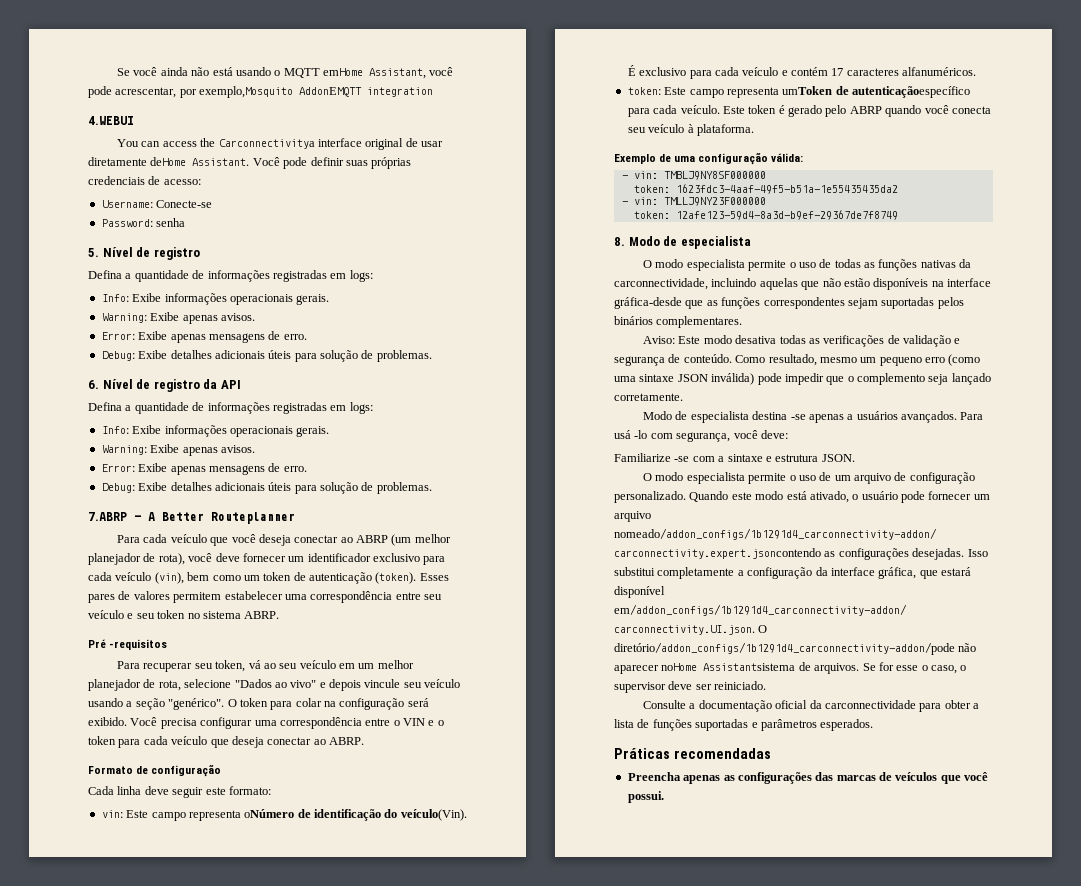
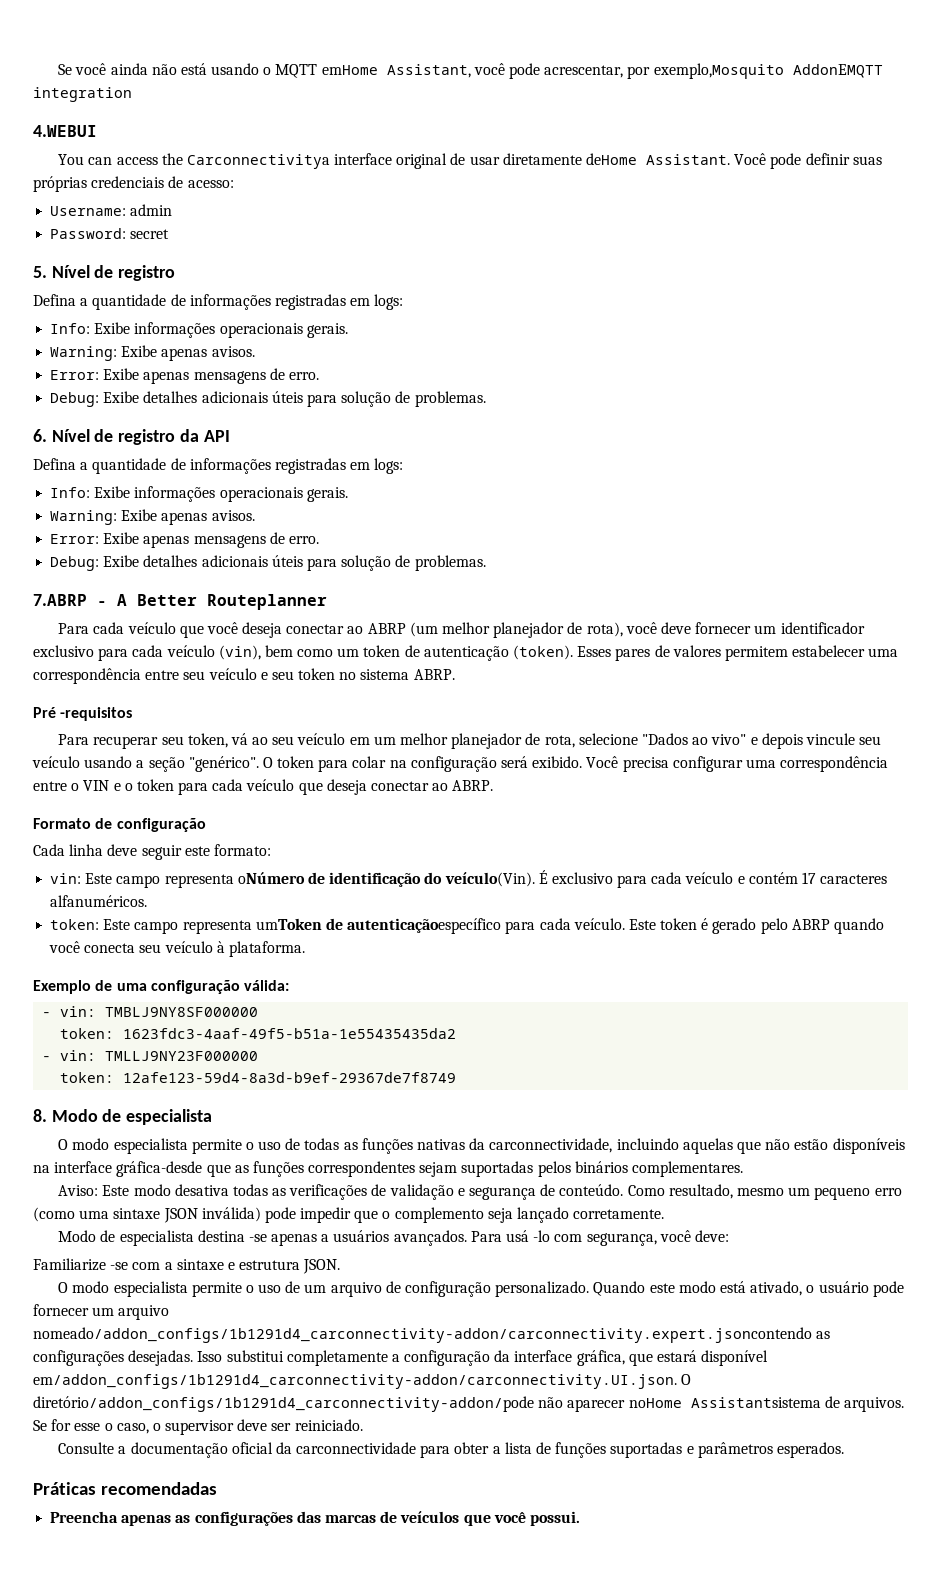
[156,200,213,208] Conecte-se -> [130,204,173,216] admin
[156,218,186,227] senha -> [130,229,170,239] secret

